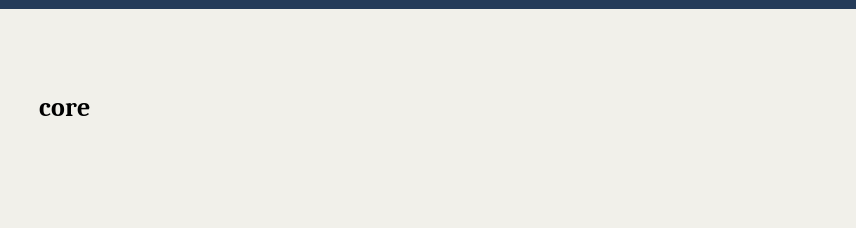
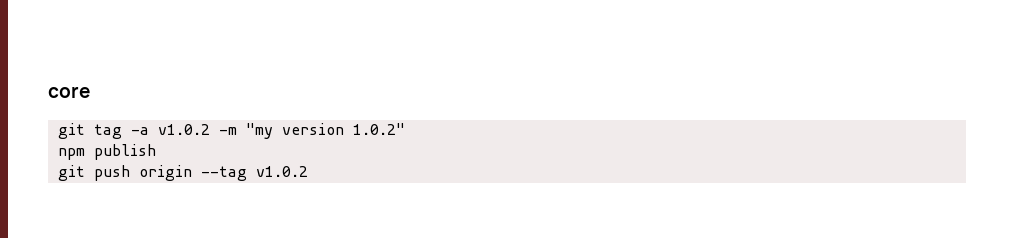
(90, 109) none -> [58,123,406,139] [58,144,157,160] [58,165,309,181] // git tag -a v1.0.2 -m "my version 1.0.2" // npm publish // git push origin --tag v1.0.2

